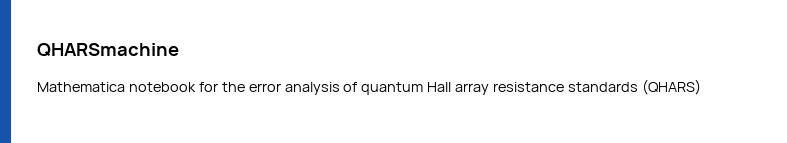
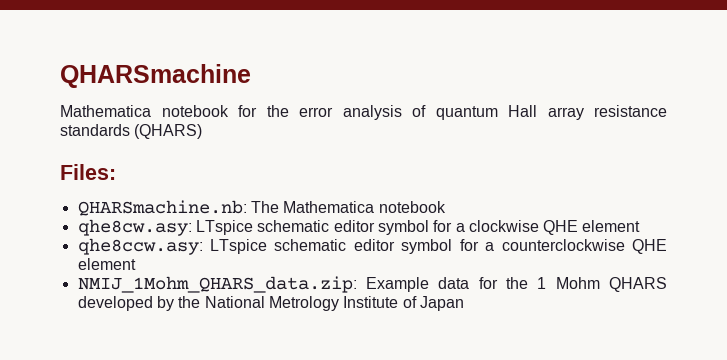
(701, 87) none -> [60,164,116,180] [77,200,446,216] [77,219,641,236] [77,238,667,255] [77,258,136,270] [77,276,668,293] [77,296,464,311] // Files: // QHARSmachine.nb: The Mathematica notebook // qhe8cw.asy: LTspice schematic editor symbol for a clockwise QHE element // qhe8ccw.asy: LTspice schematic editor symbol for a counterclockwise QHE element // NMIJ_1Mohm_QHARS_data.zip: Example data for the 1 Mohm QHARS developed by the National Metrology Institute of Japan

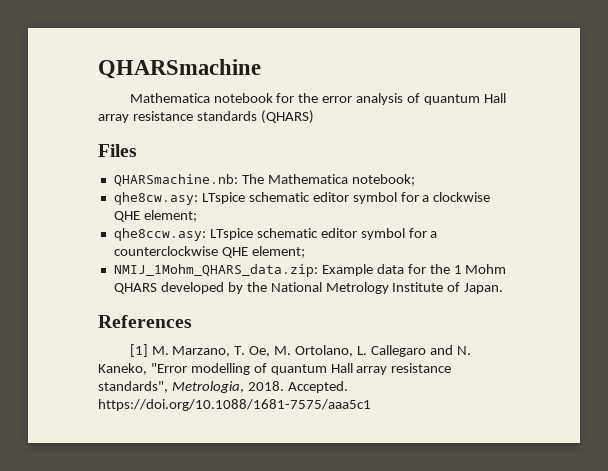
[60,164,116,180] Files: -> [98,144,137,157] Files
[378,201,446,213] notebook -> [351,174,415,186] notebook;
[582,220,641,232] element -> [143,210,197,222] element;
[77,258,136,270] element -> [251,246,305,258] element;
[419,296,464,311] Japan -> [464,283,504,294] [98,315,192,328] [129,344,471,357] [98,363,452,375] [98,381,348,393] [98,399,371,411] Japan. // References // [1] M. Marzano, T. Oe, M. Ortolano, L. Callegaro and N. Kaneko, "Error modelling of quantum Hall array resistance standards", Metrologia, 2018. Accepted. https://doi.org/10.1088/1681-7575/aaa5c1

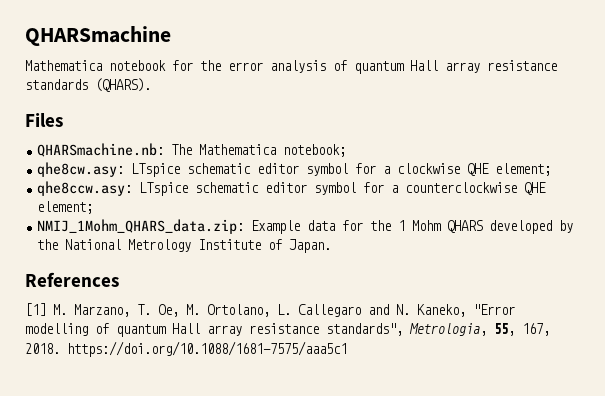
[260,110,314,124] (QHARS) -> [95,78,151,92] (QHARS).
[247,381,348,393] 2018. Accepted. -> [494,323,550,336] [25,343,60,354] 55, 167, 2018.

